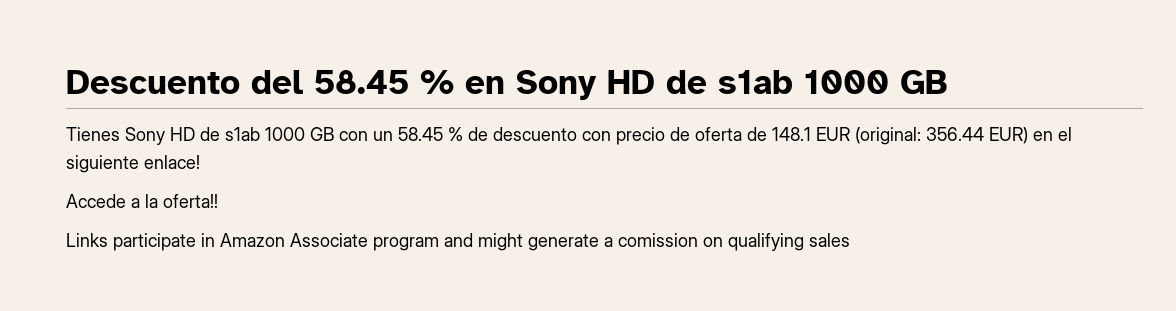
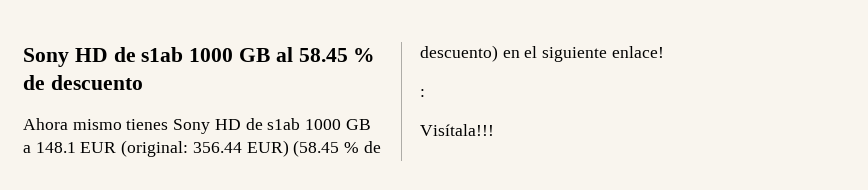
[66,70,947,100] [66,127,767,145] Descuento del 58.45 % en Sony HD de s1ab 1000 GB // Tienes Sony HD de s1ab 1000 GB con un 58.45 % de descuento con precio de oferta de -> [23,47,376,67] [23,75,143,90] [23,118,371,134] [23,145,31,153] Sony HD de s1ab 1000 GB al 58.45 % de descuento // Ahora mismo tienes Sony HD de s1ab 1000 GB a
(1028, 135) none -> [293,140,381,157] [420,45,498,62] (58.45 % de descuento)
[66,194,218,208] [66,233,850,251] Accede a la oferta!! // Links participate in Amazon Associate program and might generate a comission on qualifying sales -> [420,89,425,97] [420,124,494,136] : // Visítala!!!

